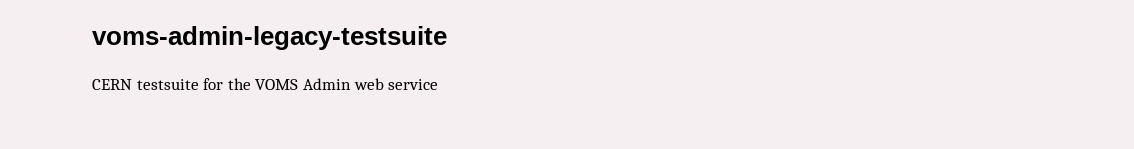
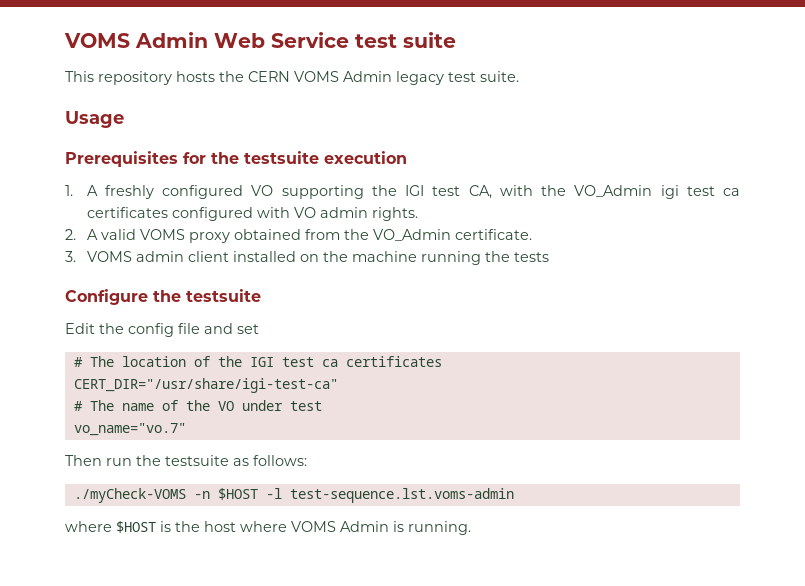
[92,26,447,50] [92,78,439,90] voms-admin-legacy-testsuite // CERN testsuite for the VOMS Admin web service -> [64,32,456,48] [65,71,519,85] [65,111,124,128] [65,151,407,167] [65,185,740,199] [86,207,418,221] [65,229,532,243] [65,251,549,265] [65,289,261,305] [65,323,259,337] [73,356,442,367] [73,378,338,393] [73,400,322,411] [73,423,186,436] [65,455,307,466] [73,488,514,503] [65,521,471,535] VOMS Admin Web Service test suite // This repository hosts the CERN VOMS Admin legacy test suite. // Usage // Prerequisites for the testsuite execution // 1. A freshly configured VO supporting the IGI test CA, with the VO_Admin igi test ca certificates configured with VO admin rights. // 2. A valid VOMS proxy obtained from the VO_Admin certificate. // 3. VOMS admin client installed on the machine running the tests // Configure the testsuite // Edit the config file and set // # The location of the IGI test ca certificates // CERT_DIR="/usr/share/igi-test-ca" // # The name of the VO under test // vo_name="vo.7" // Then run the testsuite as follows: // ./myCheck-VOMS -n $HOST -l test-sequence.lst.voms-admin // where $HOST is the host where VOMS Admin is running.

